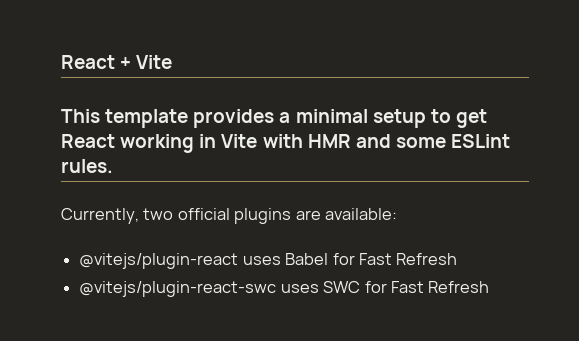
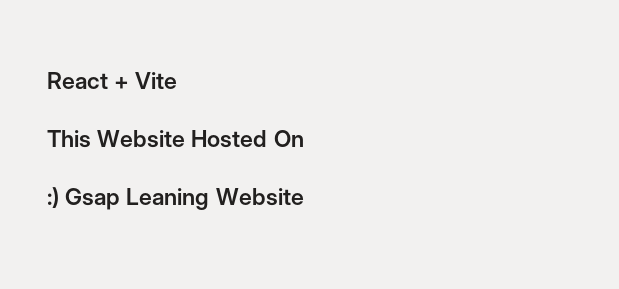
[105,109,487,128] [61,134,511,153] [61,159,113,173] [61,208,398,224] [79,253,458,269] [79,281,490,297] template provides a minimal setup to get React working in Vite with HMR and some ESLint rules. // Currently, two official plugins are available: // @vitejs/plugin-react uses Babel for Fast Refresh // @vitejs/plugin-react-swc uses SWC for Fast Refresh -> [97,130,304,148] [47,187,304,210] Website Hosted On // :) Gsap Leaning Website

